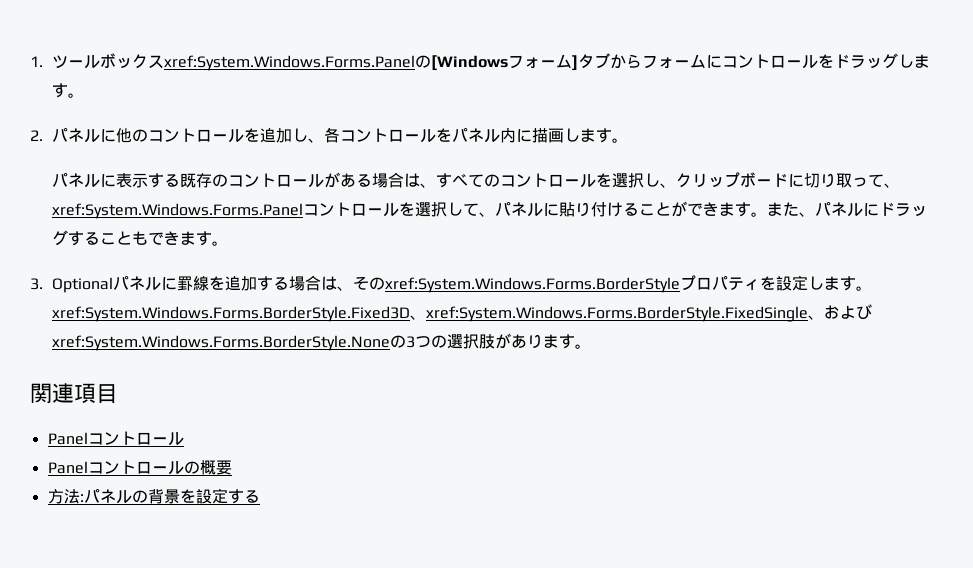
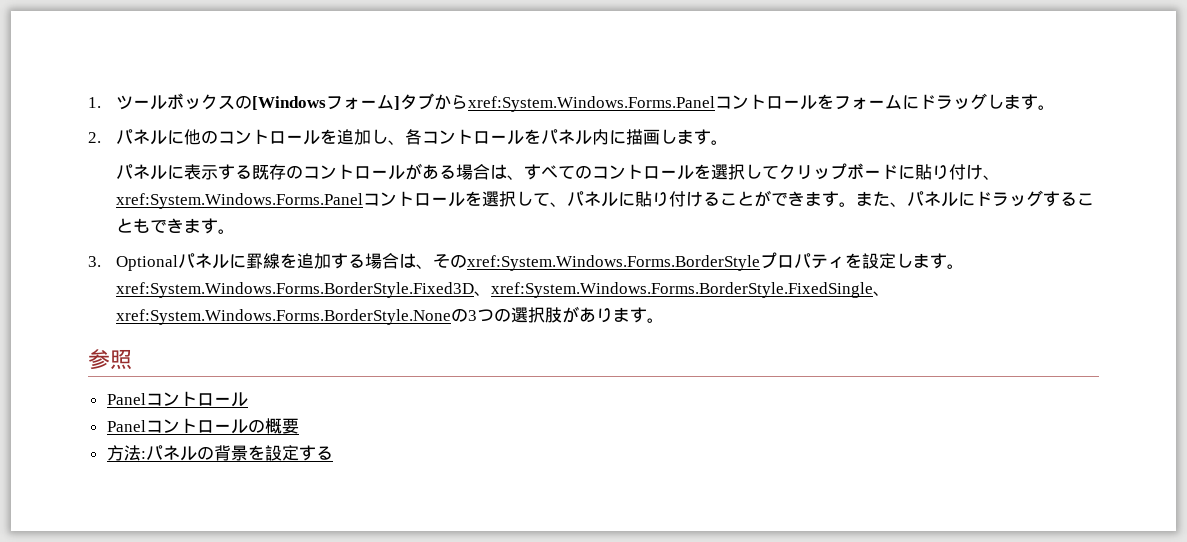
[164,55,416,71] xref:System.Windows.Forms.Panel -> (236, 102) none
[642,54,835,69] フォームにコントロールを -> [468,94,920,112] xref:System.Windows.Forms.Panelコントロールをフォームに
[660,183,677,188] 、 -> [762,165,780,179] て
[804,173,885,188] 切り取って -> [915,164,984,180] 貼り付け
[824,304,873,320] および -> (891, 293) none
[30,383,118,404] 関連項目 -> [88,349,132,370] 参照

